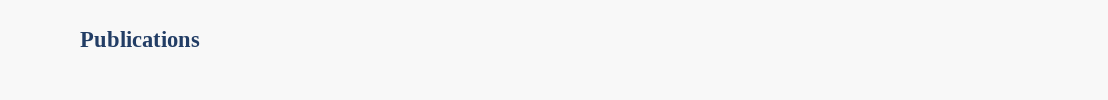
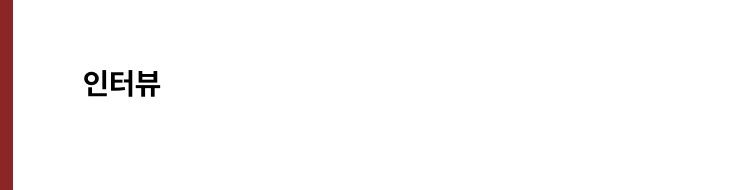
[80,31,200,47] Publications -> [83,70,161,97] 인터뷰

